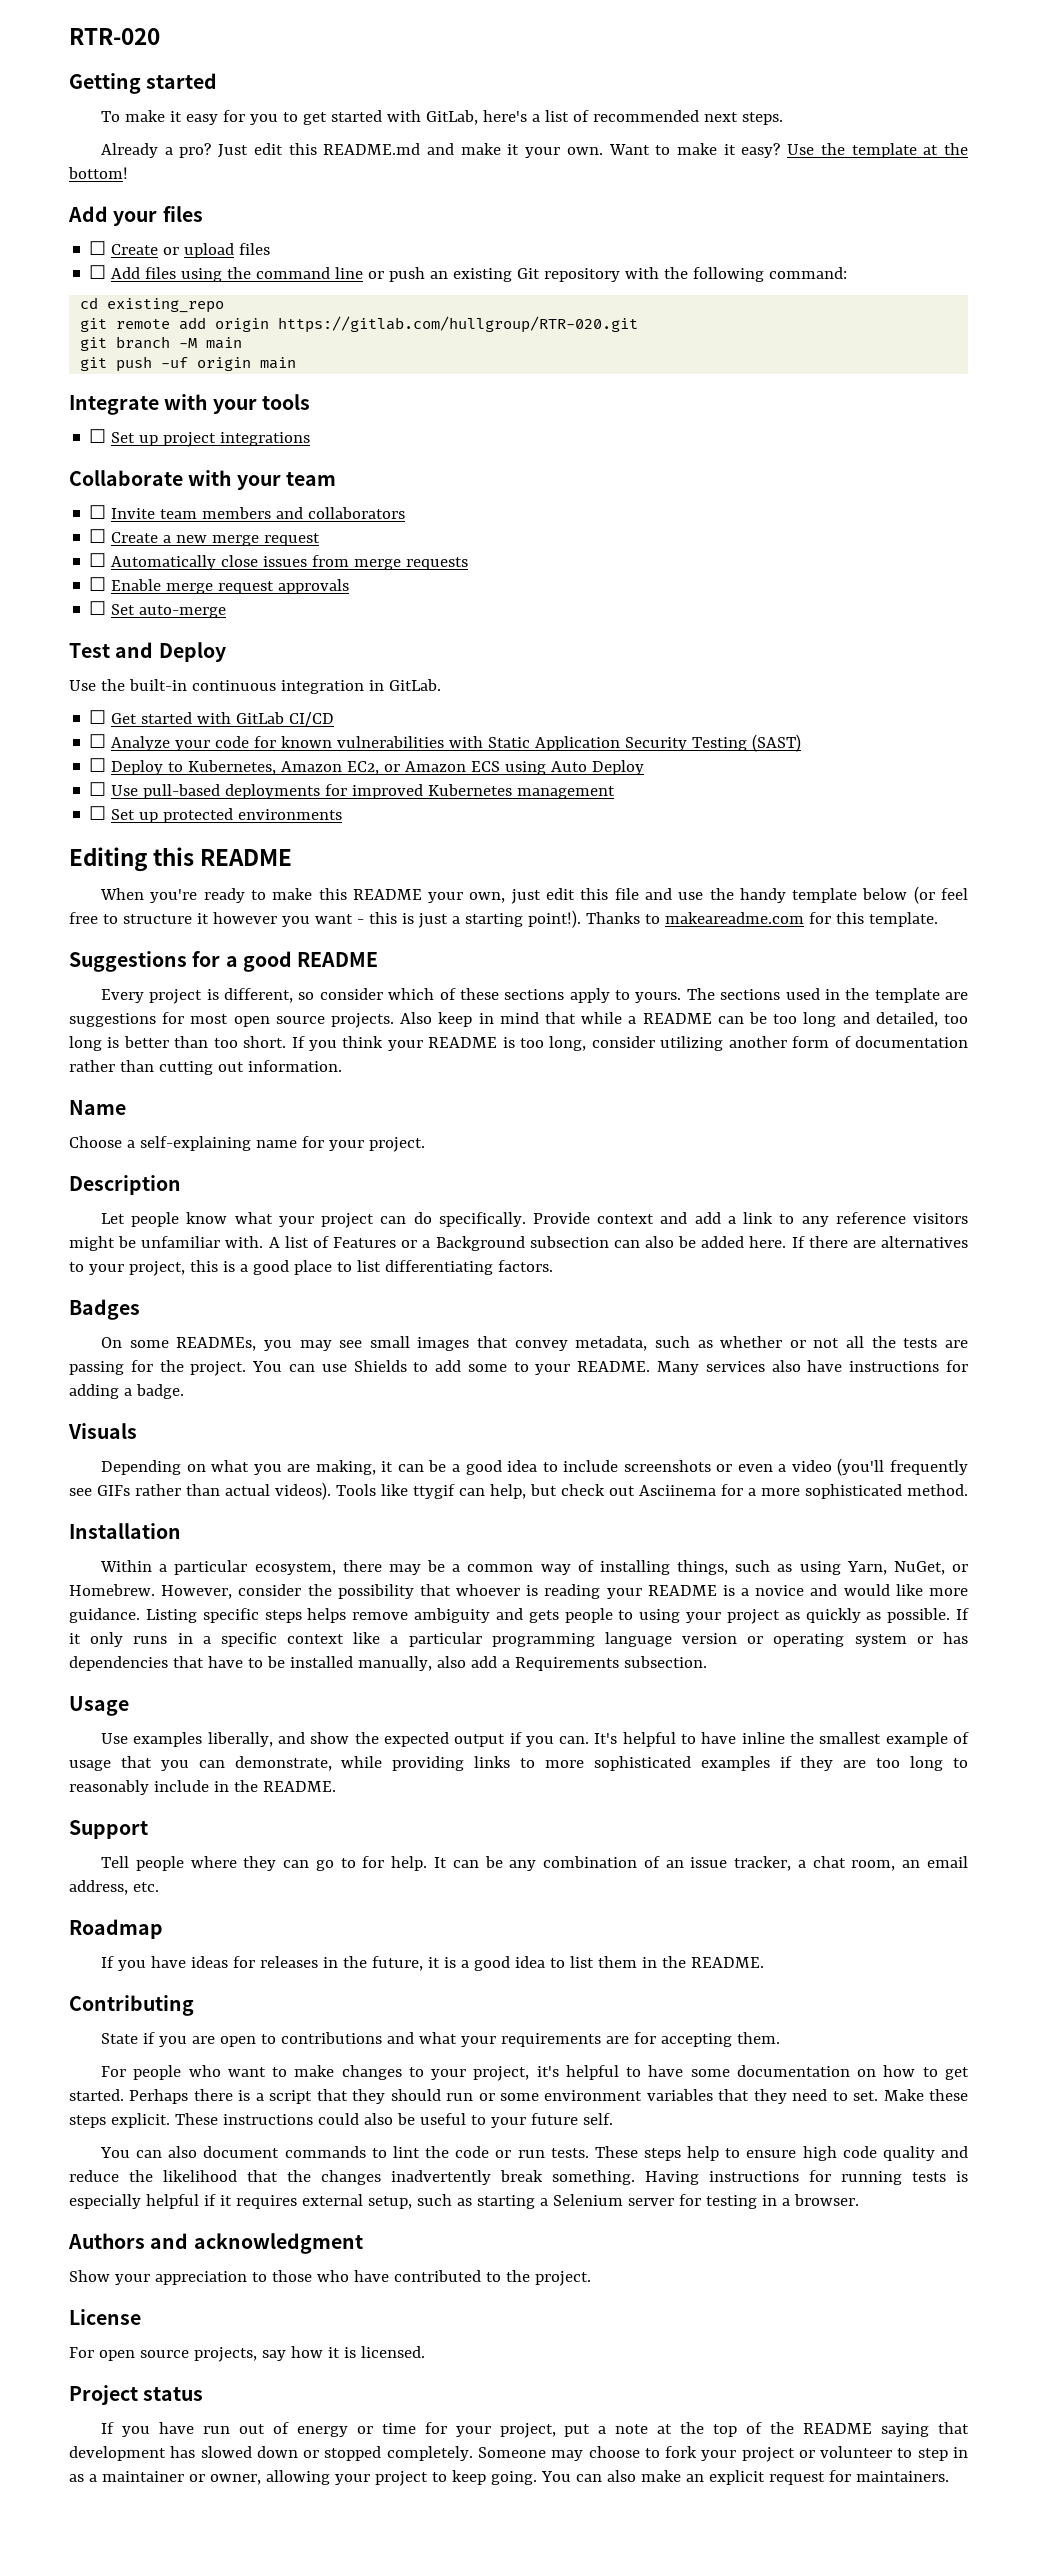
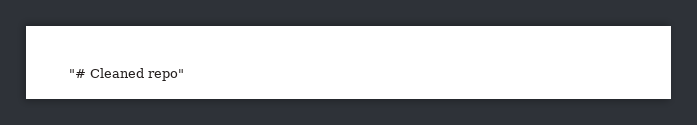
[69,28,160,45] [69,73,218,94] [101,110,783,125] [101,143,969,158] [68,167,128,179] [68,206,203,226] [89,241,271,258] [89,265,848,282] [80,297,225,313] [80,316,639,333] [80,336,243,351] [80,356,297,372] [69,394,310,415] [89,429,311,447] [69,470,336,490] [89,505,406,519] [89,529,321,546] [89,553,469,570] [89,577,350,594] [89,601,227,618] [69,642,226,662] [69,679,441,694] [89,710,335,726] [89,734,802,752] [89,758,645,775] [89,782,616,799] [89,806,343,823] [69,847,293,872] [100,886,969,904] [69,910,938,928] [69,951,379,972] [101,988,969,1004] [69,1012,969,1028] [69,1036,969,1051] [69,1060,342,1075] [69,1100,126,1115] [69,1136,425,1152] [69,1175,181,1195] [101,1212,968,1228] [69,1236,968,1251] [69,1260,553,1276] [69,1299,140,1320] [101,1336,968,1351] [69,1360,968,1376] [69,1384,184,1399] [68,1423,137,1439] [101,1458,969,1476] [69,1482,968,1500] [69,1523,181,1539] [100,1560,968,1575] [69,1584,968,1599] [69,1608,970,1624] [69,1632,968,1647] [69,1656,707,1671] [69,1696,129,1716] [101,1732,970,1747] [69,1756,968,1771] [69,1780,336,1795] [69,1820,148,1839] [101,1856,968,1871] [69,1880,159,1895] [69,1919,163,1939] [101,1956,764,1971] [69,1995,194,2016] [101,2032,780,2047] [101,2065,969,2081] [69,2089,969,2104] [69,2113,613,2128] [100,2146,969,2161] [69,2170,968,2185] [69,2194,859,2209] [68,2233,363,2254] [69,2270,591,2286] [69,2309,141,2325] [69,2346,425,2362] [69,2385,204,2405] [101,2422,970,2438] [69,2446,969,2462] [69,2470,949,2486] RTR-020 // Getting started // To make it easy for you to get started with GitLab, here's a list of recommended next steps. // Already a pro? Just edit this README.md and make it your own. Want to make it easy? Use the template at the bottom! // Add your files // ☐ Create or upload files // ☐ Add files using the command line or push an existing Git repository with the following command: // cd existing_repo // git remote add origin https://gitlab.com/hullgroup/RTR-020.git // git branch -M main // git push -uf origin main // Integrate with your tools // ☐ Set up project integrations // Collaborate with your team // ☐ Invite team members and collaborators // ☐ Create a new merge request // ☐ Automatically close issues from merge requests // ☐ Enable merge request approvals // ☐ Set auto-merge // Test and Deploy // Use the built-in continuous integration in GitLab. // ☐ Get started with GitLab CI/CD // ☐ Analyze your code for known vulnerabilities with Static Application Security Testing (SAST) // ☐ Deploy to Kubernetes, Amazon EC2, or Amazon ECS using Auto Deploy // ☐ Use pull-based deployments for improved Kubernetes management // ☐ Set up protected environments // Editing this README // When you're ready to make this README your own, just edit this file and use the handy template below (or feel free to structure it however you want - this is just a starting point!). Thanks to makeareadme.com for this template. // Suggestions for a good README // Every project is different, so consider which of these sections apply to yours. The sections used in the template are suggestions for most open source projects. Also keep in mind that while a README can be too long and detailed, too long is better than too short. If you think your README is too long, consider utilizing another form of documentation rather than cutting out information. // Name // Choose a self-explaining name for your project. // Description // Let people know what your project can do specifically. Provide context and add a link to any reference visitors might be unfamiliar with. A list of Features or a Background subsection can also be added here. If there are alternatives to your project, this is a good place to list differentiating factors. // Badges // On some READMEs, you may see small images that convey metadata, such as whether or not all the tests are passing for the project. You can use Shields to add some to your README. Many services also have instructions for adding a badge. // Visuals // Depending on what you are making, it can be a good idea to include screenshots or even a video (you'll frequently see GIFs rather than actual videos). Tools like ttygif can help, but check out Asciinema for a more sophisticated method. // Installation // Within a particular ecosystem, there may be a common way of installing things, such as using Yarn, NuGet, or Homebrew. However, consider the possibility that whoever is reading your README is a novice and would like more guidance. Listing specific steps helps remove ambiguity and gets people to using your project as quickly as possible. If it only runs in a specific context like a particular programming language version or operating system or has dependencies that have to be installed manually, also add a Requirements subsection. // Usage // Use examples liberally, and show the expected output if you can. It's helpful to have inline the smallest example of usage that you can demonstrate, while providing links to more sophisticated examples if they are too long to reasonably include in the README. // Support // Tell people where they can go to for help. It can be any combination of an issue tracker, a chat room, an email address, etc. // Roadmap // If you have ideas for releases in the future, it is a good idea to list them in the README. // Contributing // State if you are open to contributions and what your requirements are for accepting them. // For people who want to make changes to your project, it's helpful to have some documentation on how to get started. Perhaps there is a script that they should run or some environment variables that they need to set. Make these steps explicit. These instructions could also be useful to your future self. // You can also document commands to lint the code or run tests. These steps help to ensure high code quality and reduce the likelihood that the changes inadvertently break something. Having instructions for running tests is especially helpful if it requires external setup, such as starting a Selenium server for testing in a browser. // Authors and acknowledgment // Show your appreciation to those who have contributed to the project. // License // For open source projects, say how it is licensed. // Project status // If you have run out of energy or time for your project, put a note at the top of the README saying that development has slowed down or stopped completely. Someone may choose to fork your project or volunteer to step in as a maintainer or owner, allowing your project to keep going. You can also make an explicit request for maintainers. -> [69,68,184,81] "# Cleaned repo"

